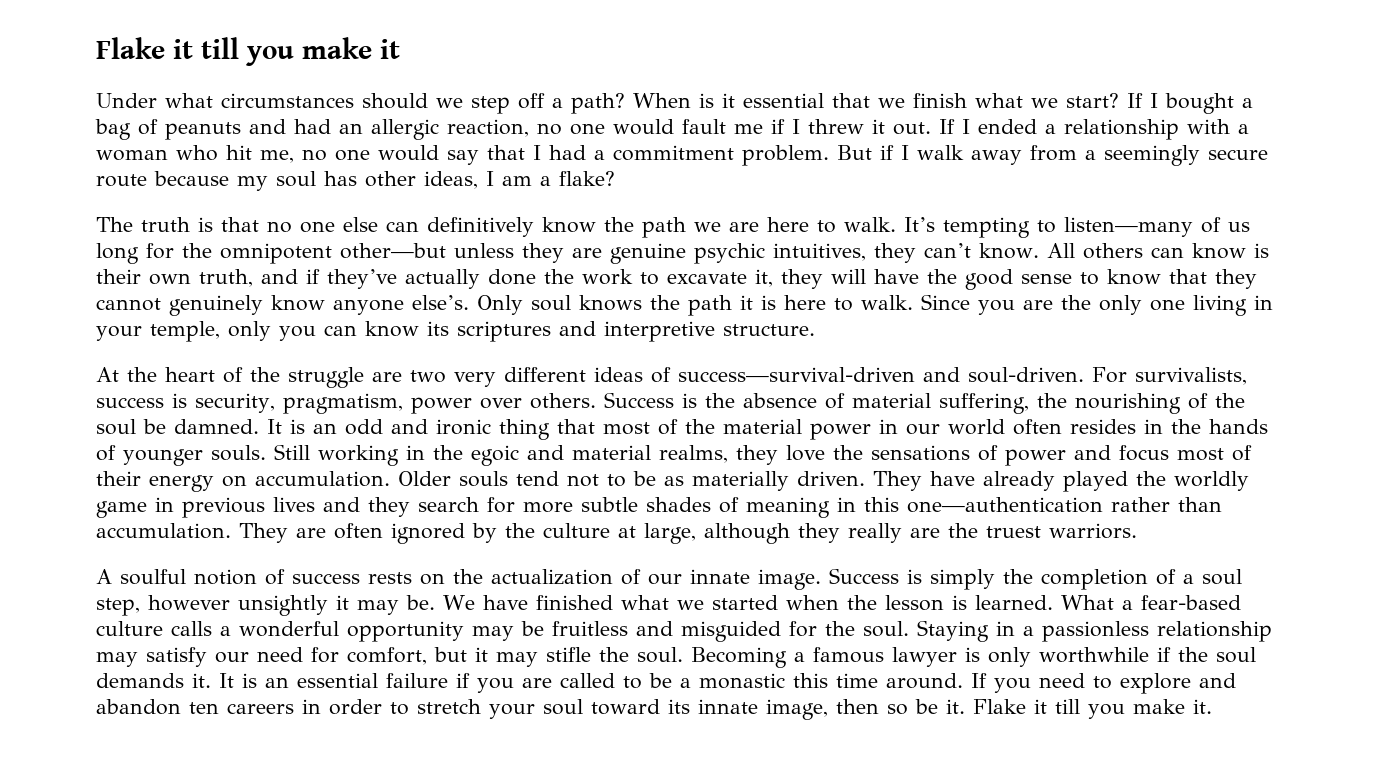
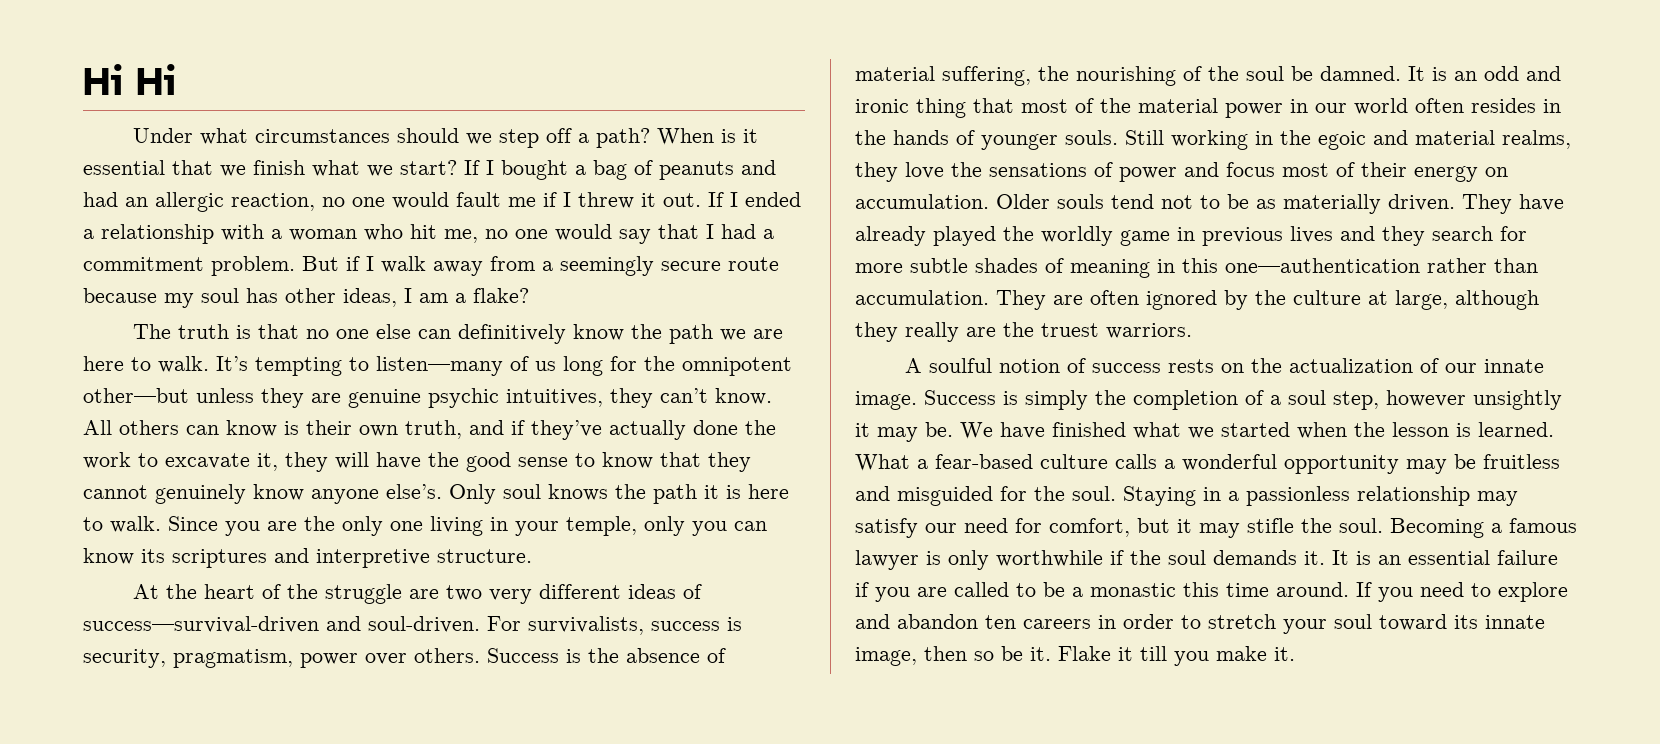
[96,37,400,66] Flake it till you make it -> [83,64,176,95] Hi Hi

